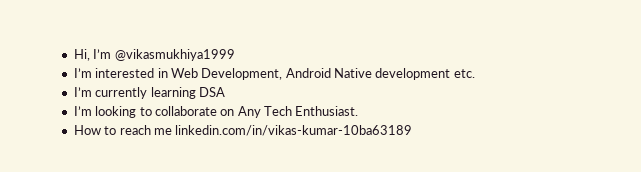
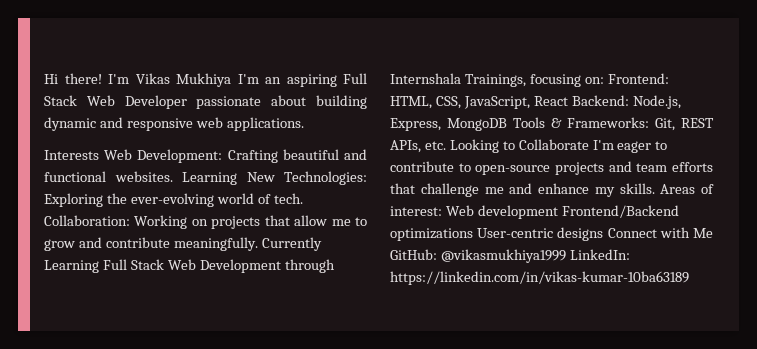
[73,49,235,61] [73,68,475,80] [73,87,225,99] [73,106,359,118] [73,125,413,136] Hi, I’m @vikasmukhiya1999 // I’m interested in Web Development, Android Native development etc. // I’m currently learning DSA // I’m looking to collaborate on Any Tech Enthusiast. // How to reach me linkedin.com/in/vikas-kumar-10ba63189 -> [44,73,367,87] [44,95,368,109] [44,117,304,131] [44,149,367,163] [44,171,367,185] [44,193,303,207] [44,215,368,229] [44,237,322,251] [44,259,335,273] [390,73,669,87] [390,95,681,109] [390,117,714,131] [390,139,668,153] [390,161,713,175] [390,183,714,197] [390,205,679,219] [390,227,713,241] [390,249,630,263] [390,271,689,285] Hi there! I'm Vikas Mukhiya I'm an aspiring Full Stack Web Developer passionate about building dynamic and responsive web applications. // Interests Web Development: Crafting beautiful and functional websites. Learning New Technologies: Exploring the ever-evolving world of tech. Collaboration: Working on projects that allow me to grow and contribute meaningfully. Currently Learning Full Stack Web Development through Internshala Trainings, focusing on: Frontend: HTML, CSS, JavaScript, React Backend: Node.js, Express, MongoDB Tools & Frameworks: Git, REST APIs, etc. Looking to Collaborate I'm eager to contribute to open-source projects and team efforts that challenge me and enhance my skills. Areas of interest: Web development Frontend/Backend optimizations User-centric designs Connect with Me GitHub: @vikasmukhiya1999 LinkedIn: https://linkedin.com/in/vikas-kumar-10ba63189

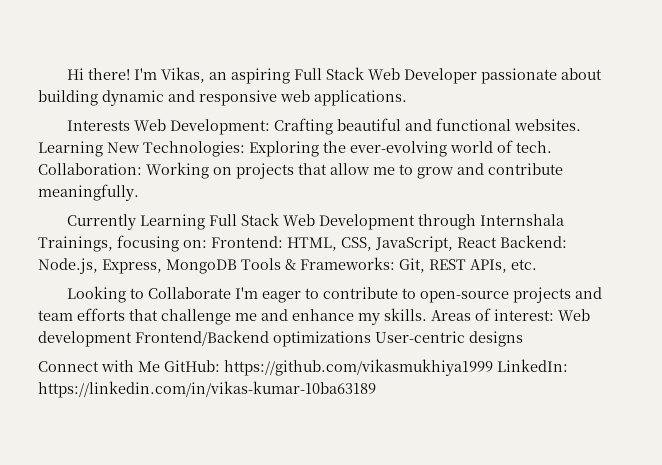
[135,73,259,87] Vikas Mukhiya I'm -> [160,67,205,83] Vikas,
(258, 244) none -> (139, 192) //
(446, 145) none -> (537, 264) //
(604, 234) none -> (523, 339) //
[440,249,566,263] @vikasmukhiya1999 -> [224,359,493,376] https://github.com/vikasmukhiya1999

